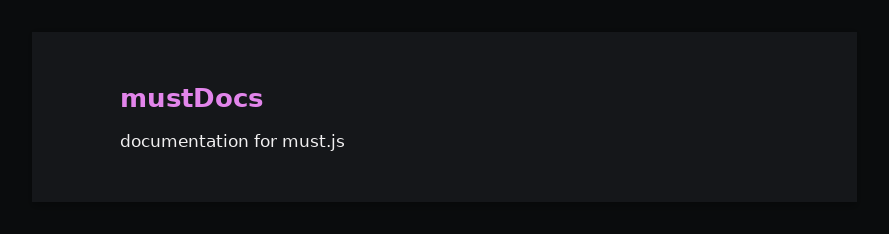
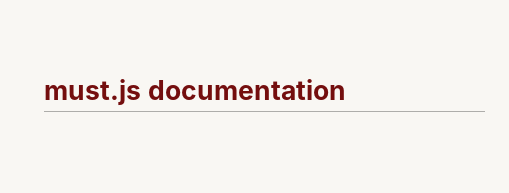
[120,88,263,107] [120,134,345,151] mustDocs // documentation for must.js -> [44,79,347,106] must.js documentation

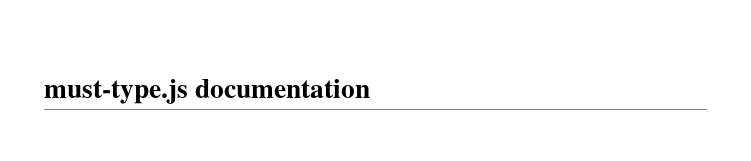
[44,79,141,106] must.js -> [44,79,188,104] must-type.js

